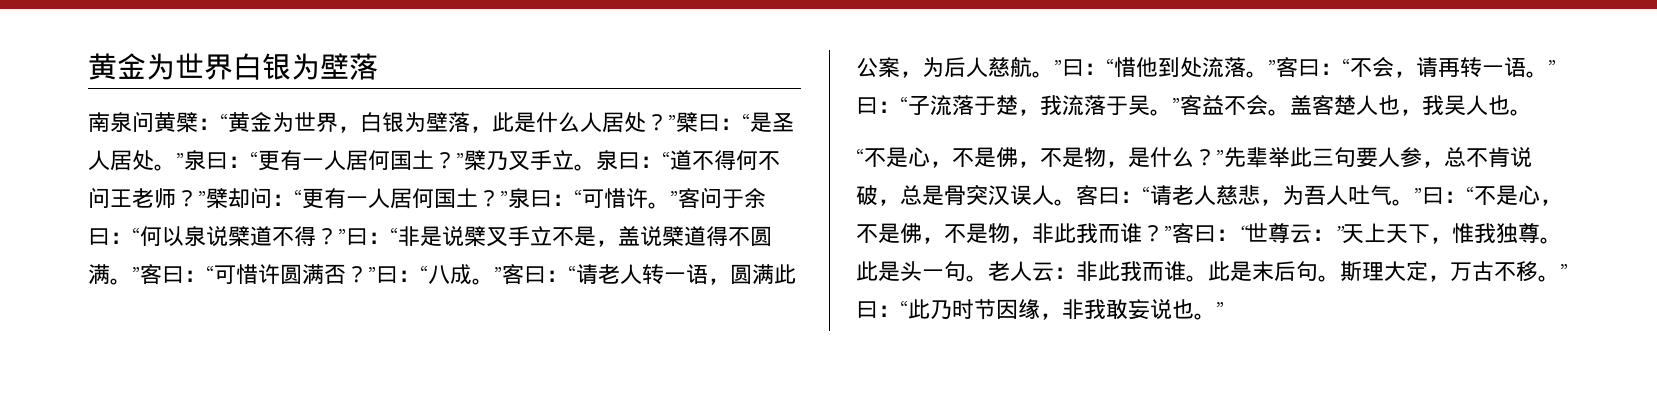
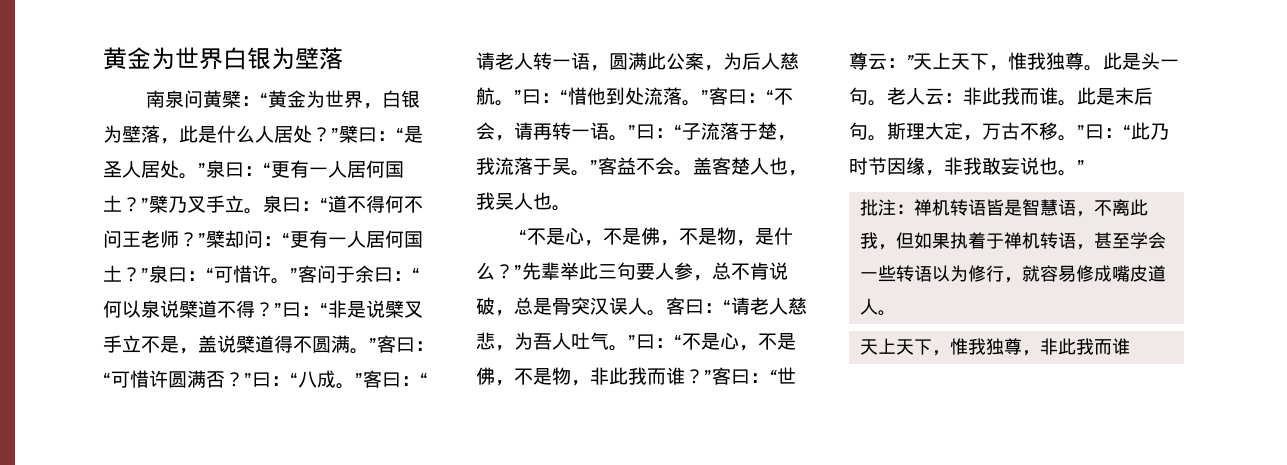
(1224, 309) none -> [860,199,1149,217] [860,232,1167,250] [860,265,1167,283] [860,298,897,316] [860,338,1131,356] // 批注：禅机转语皆是智慧语，不离此我，但如果执着于禅机转语，甚至学会一些转语以为修行，就容易修成嘴皮道人。 // 天上天下，惟我独尊，非此我而谁

